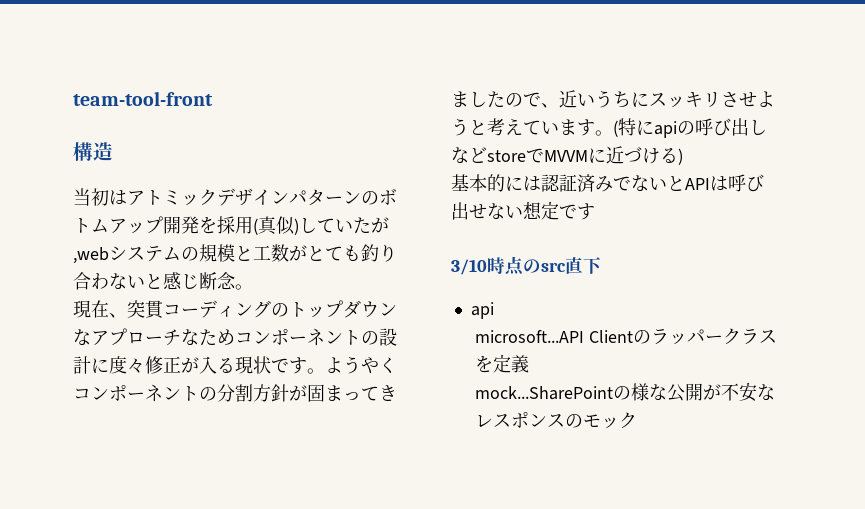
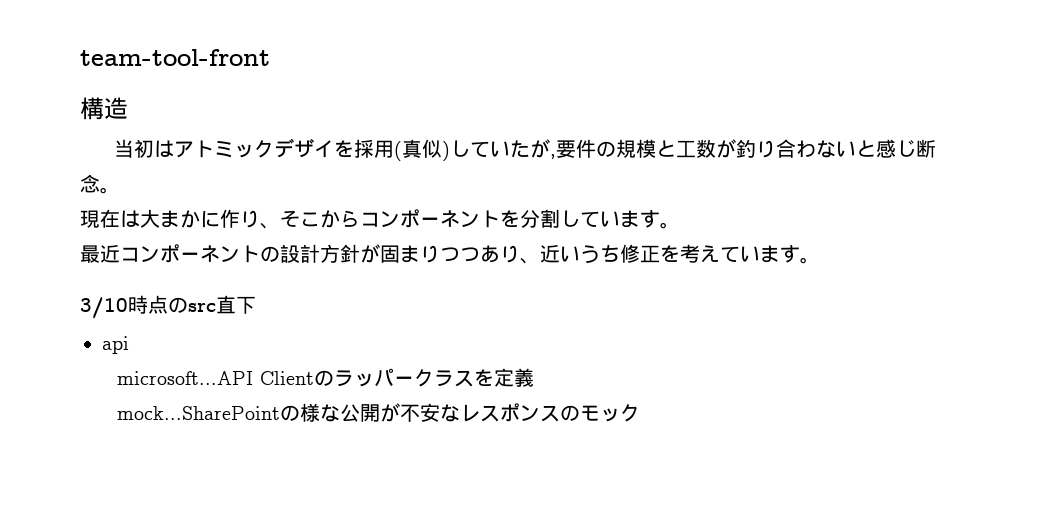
[271,188,397,206] [73,216,199,234] ンパターンのボトムアップ開発 -> (335, 149) none
[73,246,181,264] ,webシステム -> [550,139,597,159] ,要件
[307,245,361,262] とても -> (737, 148) none
[109,300,397,319] [73,328,235,346] 、突貫コーディングのトップダウンなアプローチなため -> [120,209,680,229] [80,244,120,263] は大まかに作り、そこからコンポーネントを分割しています。 // 最近
[91,356,397,374] [73,384,397,402] [451,90,775,108] [451,118,767,138] [451,146,683,165] [451,174,764,192] [451,201,595,220] に度々修正が入る現状です。ようやくコンポーネントの分割方針が固まってきましたので、近いうちにスッキリさせようと考えています。(特にapiの呼び出しなどstoreでMVVMに近づける) // 基本的には認証済みでないとAPIは呼び出せない想定です -> [320,244,820,264] 方針が固まりつつあり、近いうち修正を考えています。

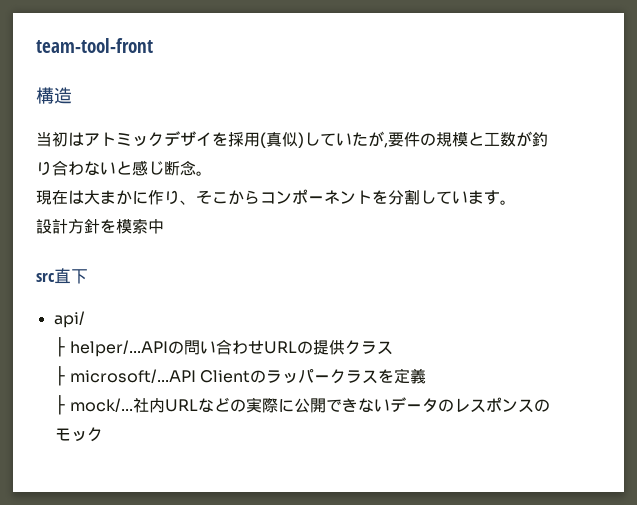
[80,244,820,264] [80,295,256,319] [102,336,129,354] [117,371,254,385] 最近コンポーネントの設計方針が固まりつつあり、近いうち修正を考えています。 // 3/10時点のsrc直下 // api // microsoft...API -> [36,218,164,234] [36,268,88,284] [53,311,85,328] [55,337,393,357] [55,366,196,386] 設計方針を模索中 // src直下 // api/ // ├ helper/...APIの問い合わせURLの提供クラス // ├ microsoft/...API
[117,403,461,422] mock...SharePointの様な公開が不安な -> [55,395,454,415] ├ mock/...社内URLなどの実際に公開できないデータの

